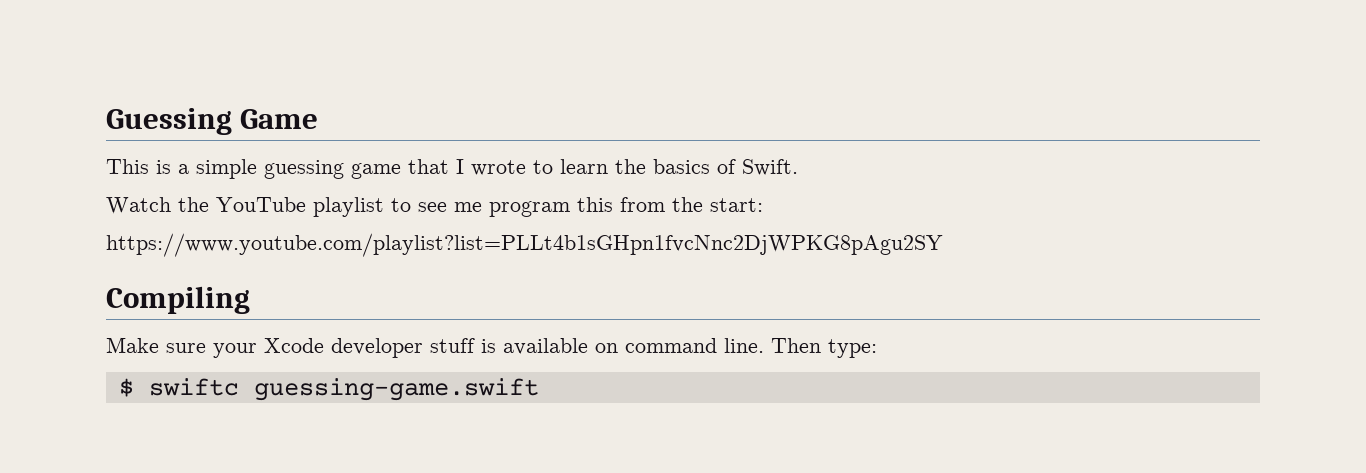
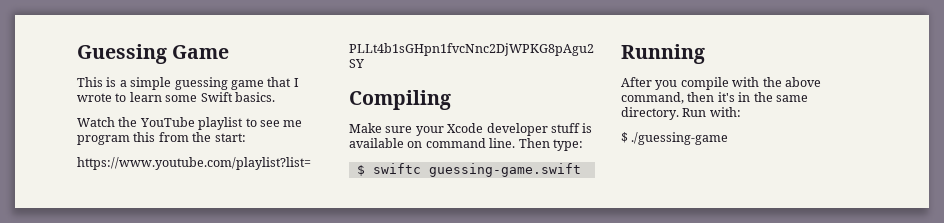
[615,159,798,176] the basics of Swift. -> [165,92,275,102] some Swift basics.
(539, 389) none -> [621,44,705,64] [621,77,821,90] [621,92,808,104] [621,107,741,120] [621,132,729,145] // Running // After you compile with the above command, then it's in the same directory. Run with: // $ ./guessing-game

